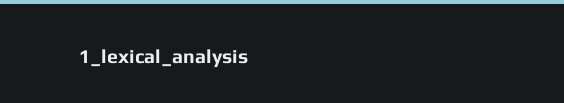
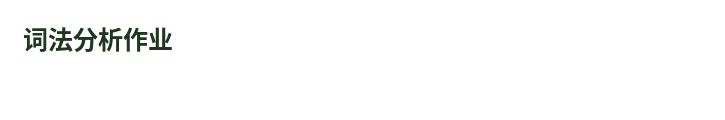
[79,49,248,68] 1_lexical_analysis -> [23,27,173,53] 词法分析作业

